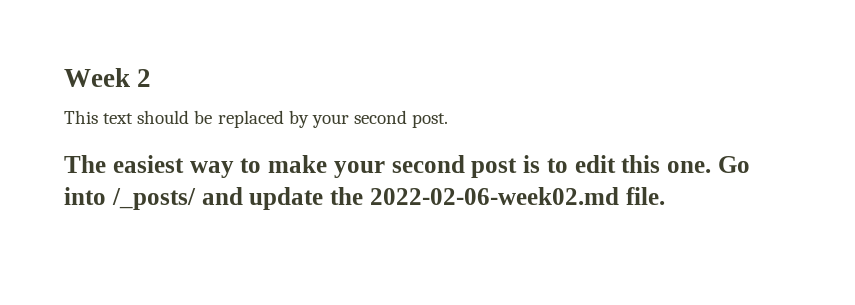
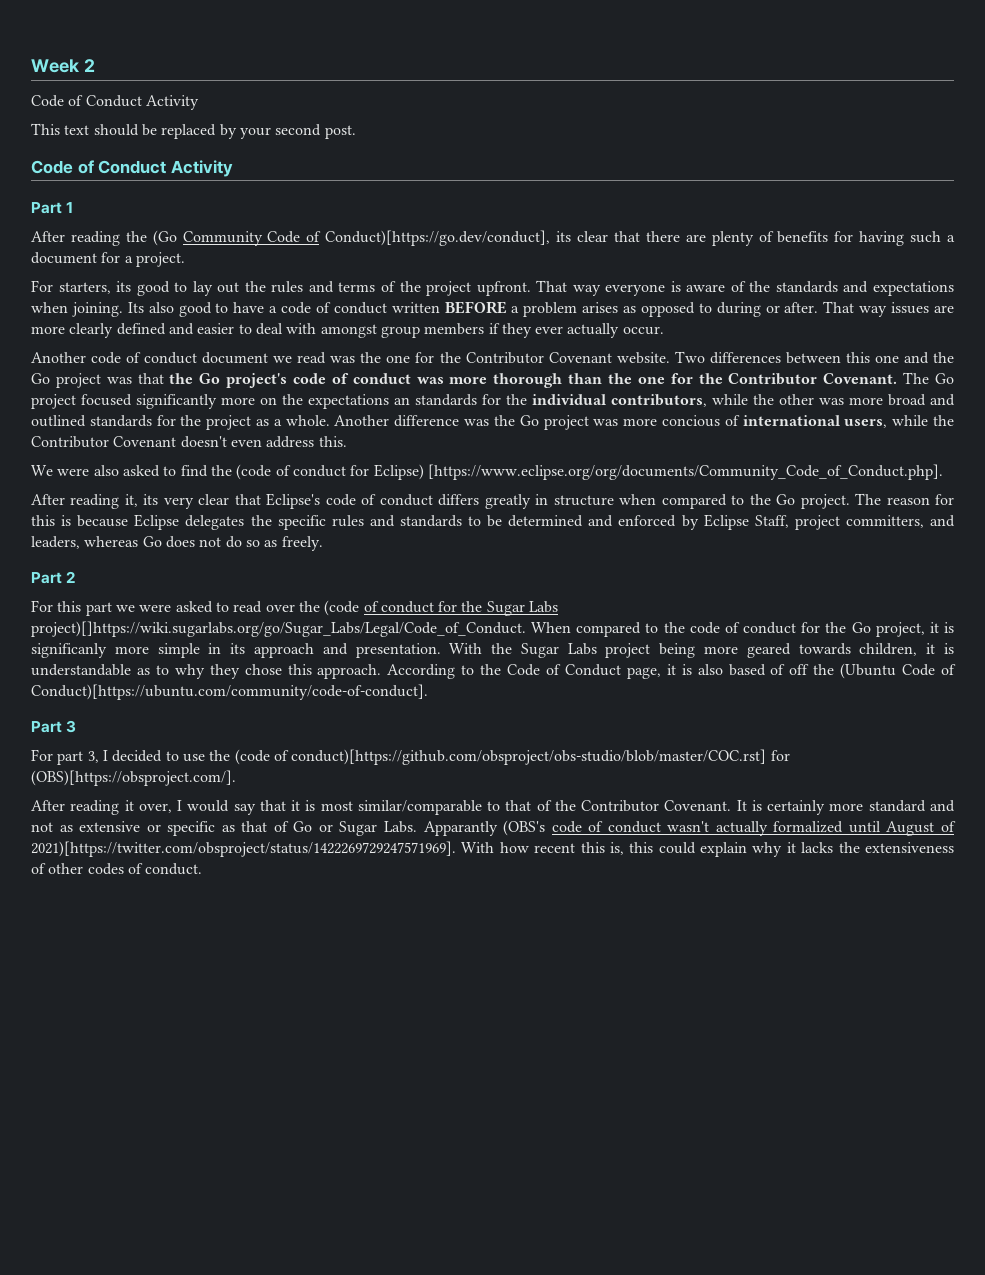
(152, 78) none -> [31,95,199,110] // Code of Conduct Activity
[64,155,750,178] [64,187,665,210] The easiest way to make your second post is to edit this one. Go into /_posts/ and update the 2022-02-06-week02.md file. -> [31,160,233,177] [31,202,74,214] [31,230,956,246] [31,252,185,267] [31,280,954,296] [31,301,954,317] [31,323,664,338] [31,351,954,364] [31,372,955,388] [31,394,955,409] [31,415,955,430] [31,436,347,448] [31,464,943,480] [31,493,955,509] [31,514,956,530] [31,536,323,551] [31,571,76,584] [31,600,559,616] [31,621,955,637] [31,643,954,658] [31,663,956,679] [31,684,428,700] [31,720,77,733] [31,749,790,765] [31,770,236,786] [31,800,955,815] [31,820,956,836] [31,841,954,857] [31,863,203,875] Code of Conduct Activity // Part 1 // After reading the (Go Community Code of Conduct)[https://go.dev/conduct], its clear that there are plenty of benefits for having such a document for a project. // For starters, its good to lay out the rules and terms of the project upfront. That way everyone is aware of the standards and expectations when joining. Its also good to have a code of conduct written BEFORE a problem arises as opposed to during or after. That way issues are more clearly defined and easier to deal with amongst group members if they ever actually occur. // Another code of conduct document we read was the one for the Contributor Covenant website. Two differences between this one and the Go project was that the Go project's code of conduct was more thorough than the one for the Contributor Covenant. The Go project focused significantly more on the expectations an standards for the individual contributors, while the other was more broad and outlined standards for the project as a whole. Another difference was the Go project was more concious of international users, while the Contributor Covenant doesn't even address this. // We were also asked to find the (code of conduct for Eclipse) [https://www.eclipse.org/org/documents/Community_Code_of_Conduct.php]. // After reading it, its very clear that Eclipse's code of conduct differs greatly in structure when compared to the Go project. The reason for this is because Eclipse delegates the specific rules and standards to be determined and enforced by Eclipse Staff, project committers, and leaders, whereas Go does not do so as freely. // Part 2 // For this part we were asked to read over the (code of conduct for the Sugar Labs project)[]https://wiki.sugarlabs.org/go/Sugar_Labs/Legal/Code_of_Conduct. When compared to the code of conduct for the Go project, it is significanly more simple in its approach and presentation. With the Sugar Labs project being more geared towards children, it is understandable as to why they chose this approach. According to the Code of Conduct page, it is also based of off the (Ubuntu Code of Conduct)[https://ubuntu.com/community/code-of-conduct]. // Part 3 // For part 3, I decided to use the (code of conduct)[https://github.com/obsproject/obs-studio/blob/master/COC.rst] for (OBS)[https://obsproject.com/]. // After reading it over, I would say that it is most similar/comparable to that of the Contributor Covenant. It is certainly more standard and not as extensive or specific as that of Go or Sugar Labs. Apparantly (OBS's code of conduct wasn't actually formalized until August of 2021)[https://twitter.com/obsproject/status/1422269729247571969]. With how recent this is, this could explain why it lacks the extensiveness of other codes of conduct.

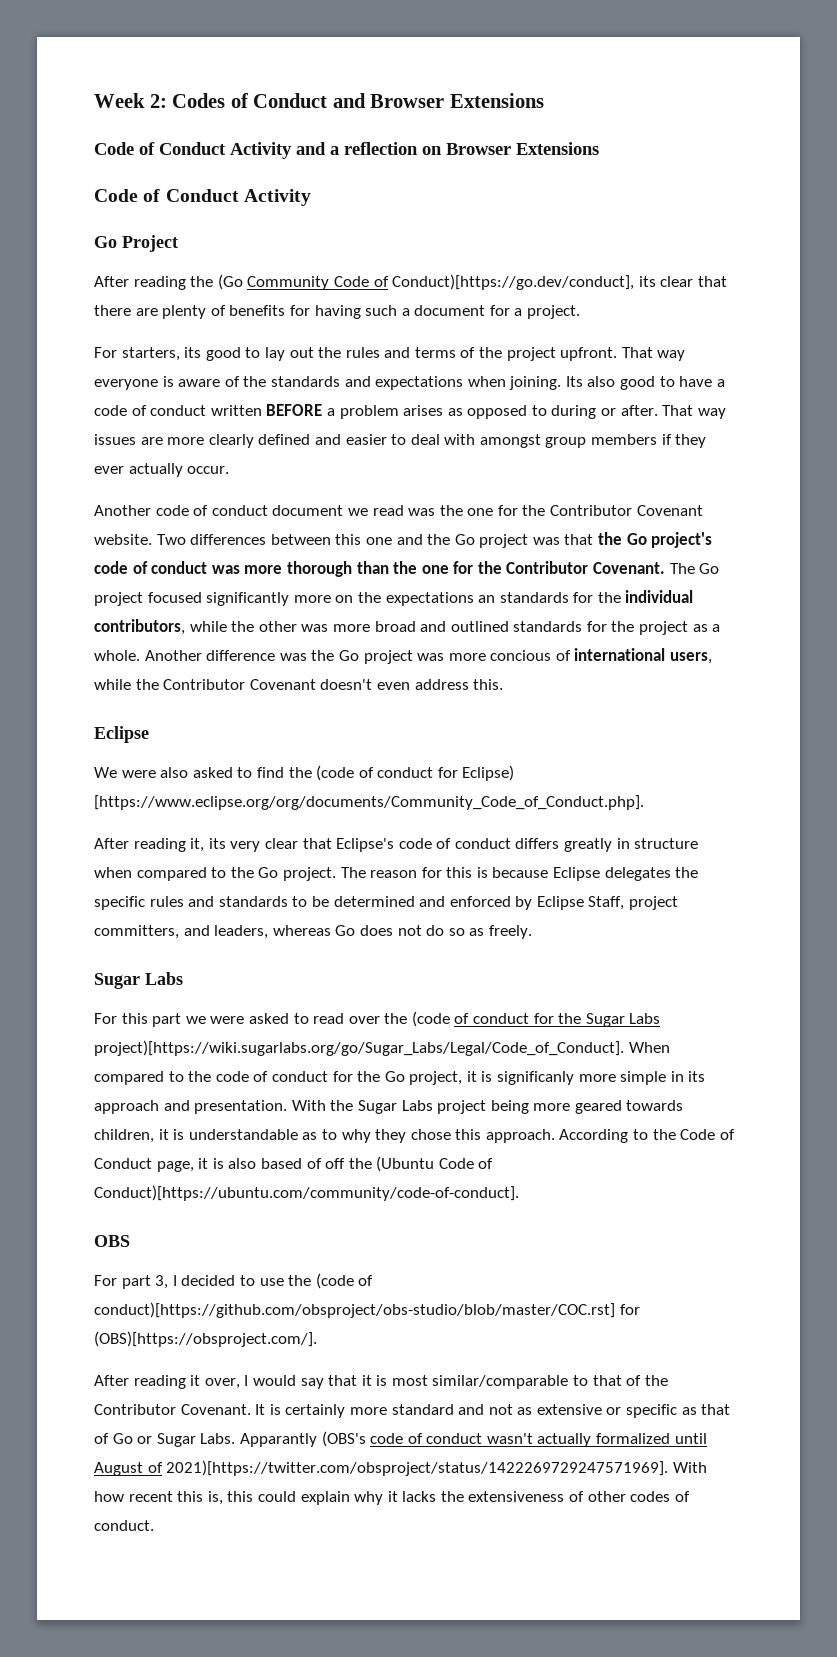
[83,59,95,72] [31,95,199,110] [31,123,356,139] [31,160,233,177] [31,202,74,214] 2 // Code of Conduct Activity // This text should be replaced by your second post. // Code of Conduct Activity // Part 1 -> [149,93,544,108] [94,142,599,159] [94,189,311,206] [94,235,178,252] 2: Codes of Conduct and Browser Extensions // Code of Conduct Activity and a reflection on Browser Extensions // Code of Conduct Activity // Go Project
(347, 441) none -> [94,726,149,743] // Eclipse
[31,571,76,584] Part 2 -> [94,972,183,989] Sugar Labs
[31,621,526,637] project)[]https://wiki.sugarlabs.org/go/Sugar_Labs/Legal/Code_of_Conduct. -> [94,1040,624,1056] project)[https://wiki.sugarlabs.org/go/Sugar_Labs/Legal/Code_of_Conduct].
[31,720,77,733] Part 3 -> [94,1235,130,1247] OBS

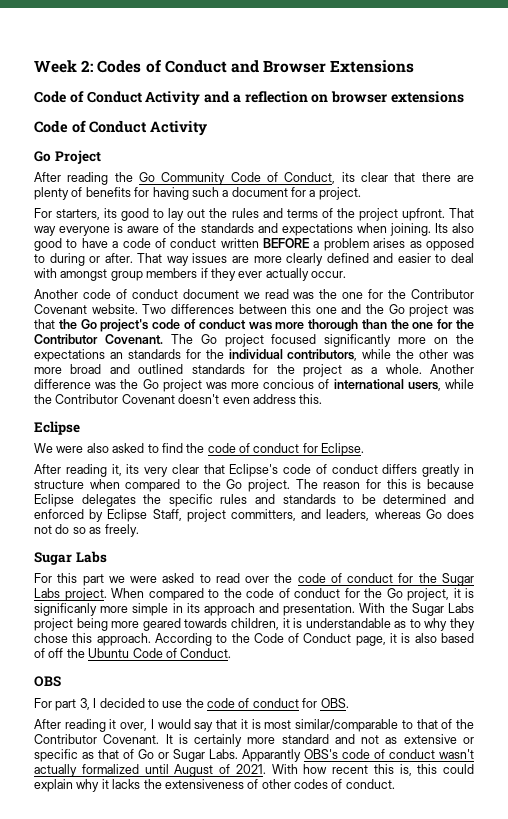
[446,142,599,155] Browser Extensions -> [331,91,465,103] browser extensions
[217,274,243,290] (Go -> [139,172,155,182] Go
[392,274,635,290] Conduct)[https://go.dev/conduct], -> [284,172,336,184] Conduct,
[316,765,515,781] [94,795,644,810] (code of conduct for Eclipse) [https://www.eclipse.org/org/documents/Community_Code_of_Conduct.php]. -> [207,443,365,456] code of conduct for Eclipse.
[411,1011,450,1027] (code -> [297,573,326,583] code
[94,1040,624,1056] project)[https://wiki.sugarlabs.org/go/Sugar_Labs/Legal/Code_of_Conduct]. -> [64,588,107,601] project.
[376,1156,494,1172] [94,1185,519,1201] (Ubuntu Code of Conduct)[https://ubuntu.com/community/code-of-conduct]. -> [88,648,232,658] Ubuntu Code of Conduct.
[315,1273,374,1289] [94,1302,640,1318] [94,1331,317,1347] (code of conduct)[https://github.com/obsproject/obs-studio/blob/master/COC.rst] for (OBS)[https://obsproject.com/]. -> [207,698,349,708] code of conduct for OBS.
[321,1431,366,1447] (OBS's -> [304,749,338,759] OBS's
[166,1460,669,1476] 2021)[https://twitter.com/obsproject/status/1422269729247571969]. -> [235,764,266,774] 2021.

